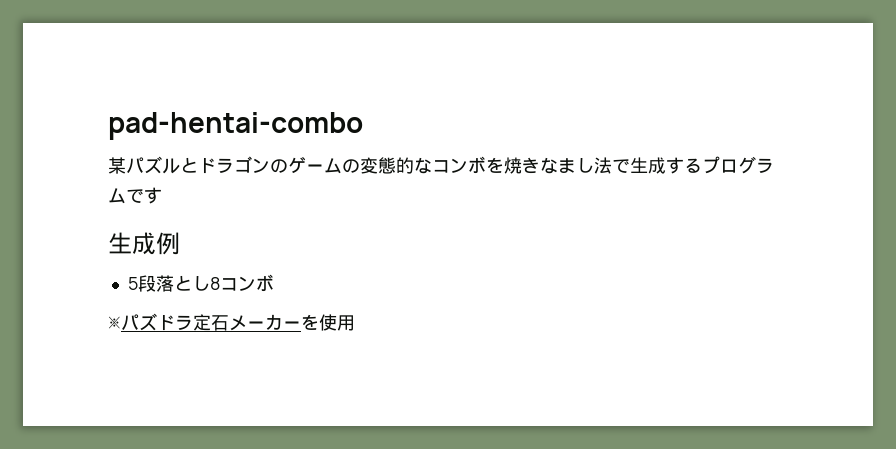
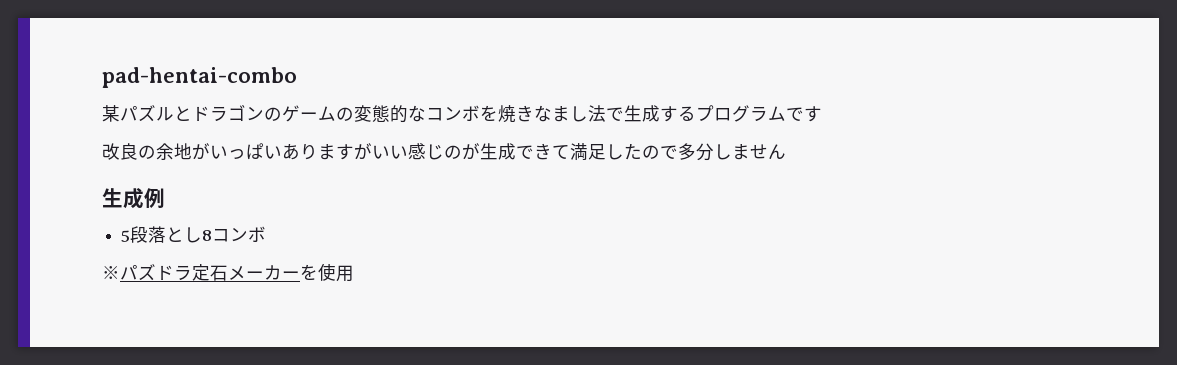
(162, 195) none -> [102,143,786,161] // 改良の余地がいっぱいありますがいい感じのが生成できて満足したので多分しません

